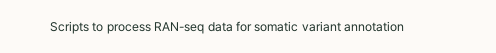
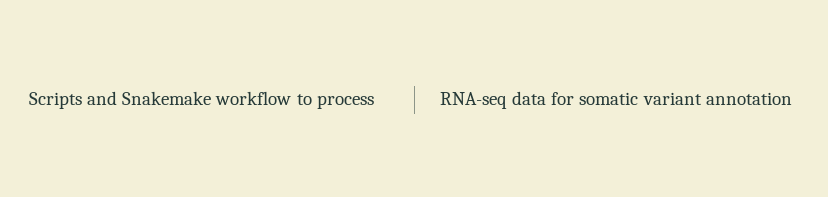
(89, 27) none -> [87,91,292,105] and Snakemake workflow
[154,22,205,34] RAN-seq -> [440,92,507,109] RNA-seq

